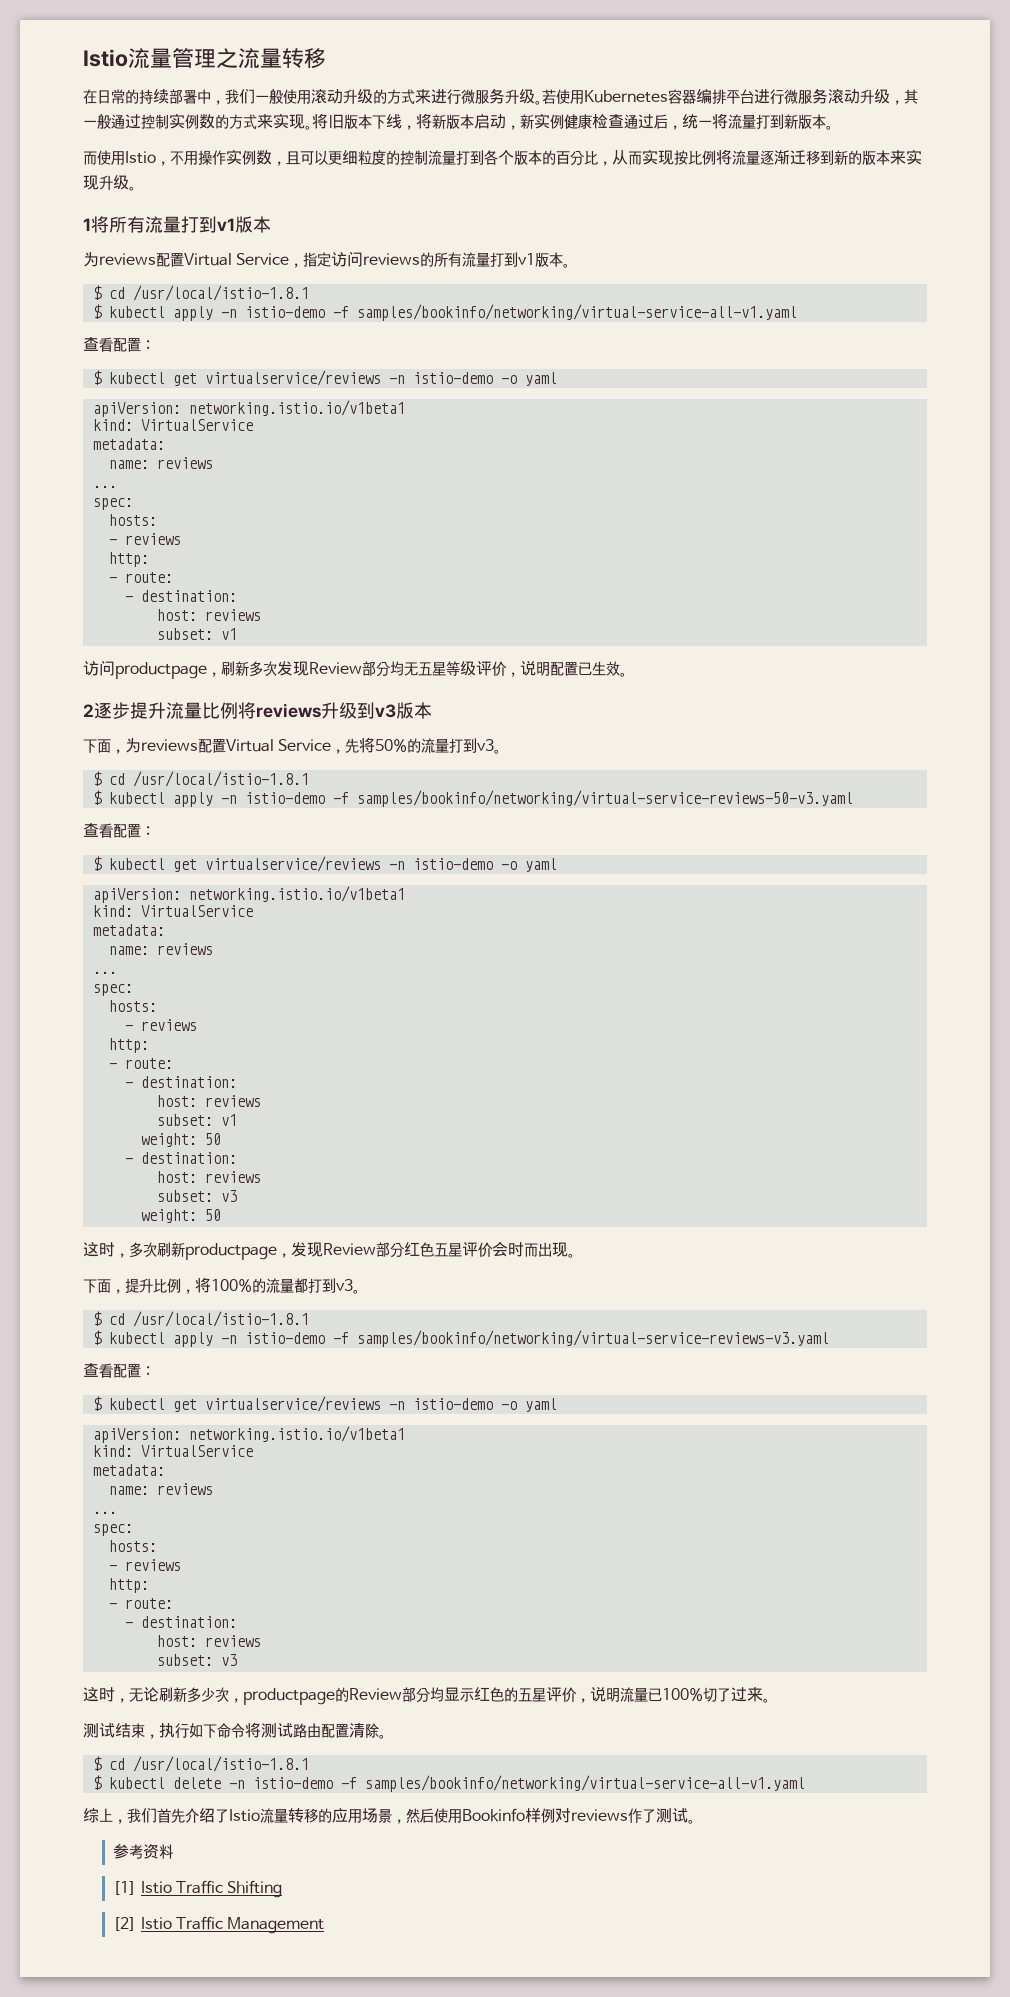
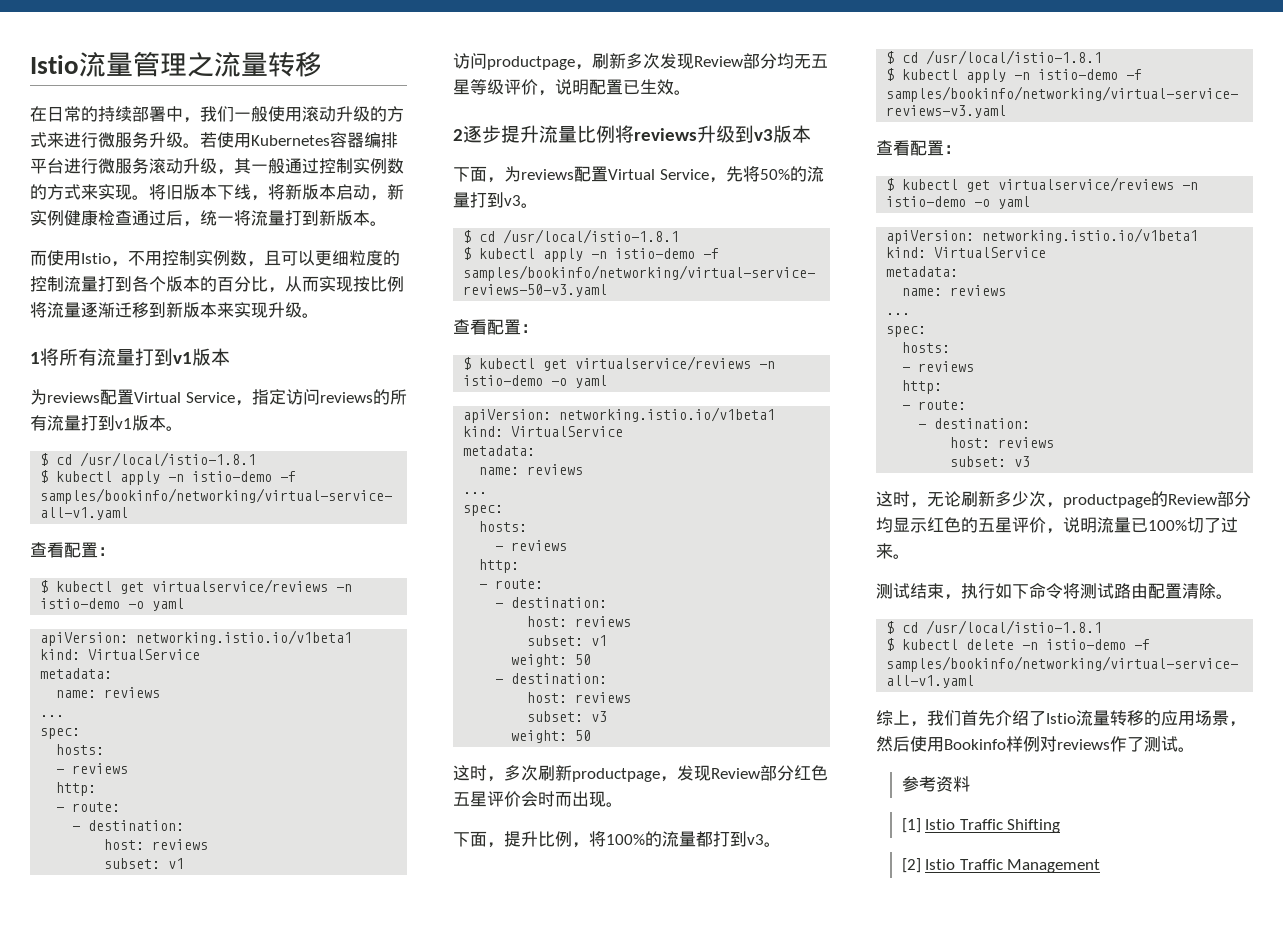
[198,150,226,165] 操作 -> [162,250,196,266] 控制
[848,150,862,165] 的 -> (183, 310) none

